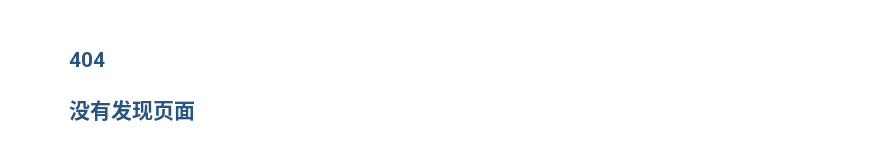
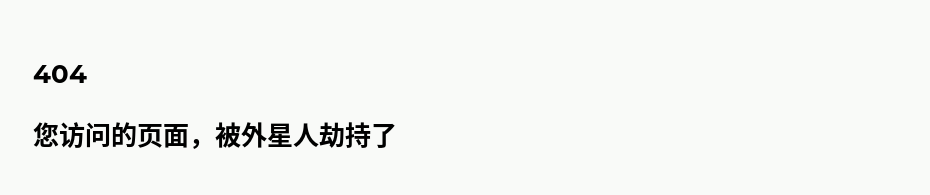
[69,100,195,121] 没有发现页面 -> [33,122,397,149] 您访问的页面，被外星人劫持了

